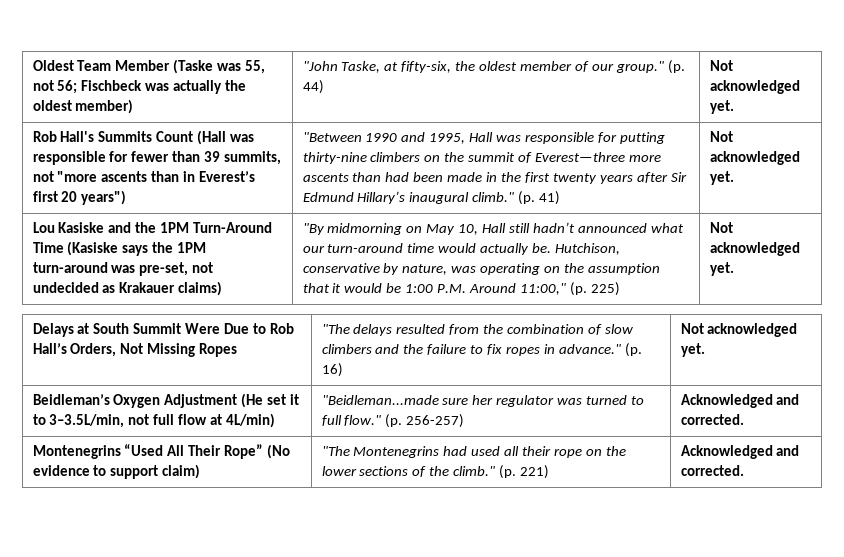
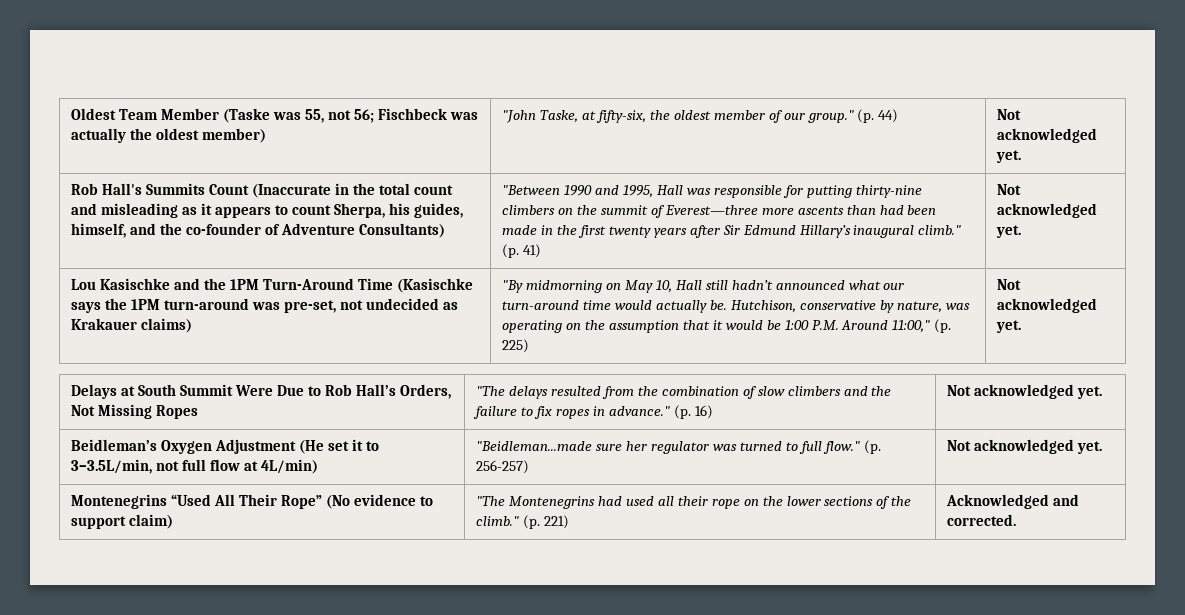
[197,130,255,145] [32,151,282,165] [32,171,256,182] [32,190,127,205] (Hall was responsible for fewer than 39 summits, not "more ascents than in Everest’s first 20 years") -> [251,183,453,198] [71,203,463,218] [71,223,445,238] (Inaccurate in the total count and misleading as it appears to count Sherpa, his guides, himself, and the co-founder of Adventure Consultants)
[58,222,105,233] Kasiske -> [100,278,171,290] Kasischke
[67,241,119,256] (Kasiske -> [396,278,473,293] (Kasischke
[680,394,800,408] [680,414,744,425] Acknowledged and corrected. -> [947,439,1103,454] Not acknowledged yet.

